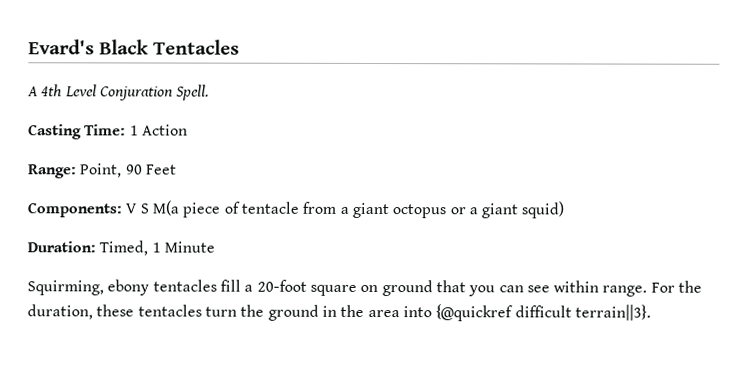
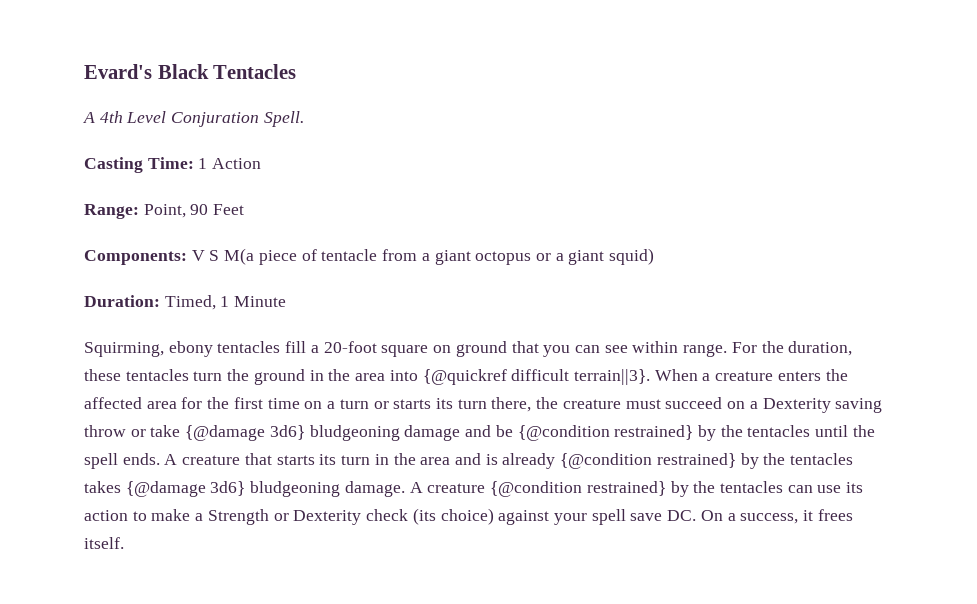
(651, 312) none -> [654,369,848,381] [84,397,883,413] [84,425,875,441] [84,453,854,469] [84,481,864,497] [84,508,853,525] [84,537,124,549] When a creature enters the affected area for the first time on a turn or starts its turn there, the creature must succeed on a Dexterity saving throw or take {@damage 3d6} bludgeoning damage and be {@condition restrained} by the tentacles until the spell ends. A creature that starts its turn in the area and is already {@condition restrained} by the tentacles takes {@damage 3d6} bludgeoning damage. A creature {@condition restrained} by the tentacles can use its action to make a Strength or Dexterity check (its choice) against your spell save DC. On a success, it frees itself.

